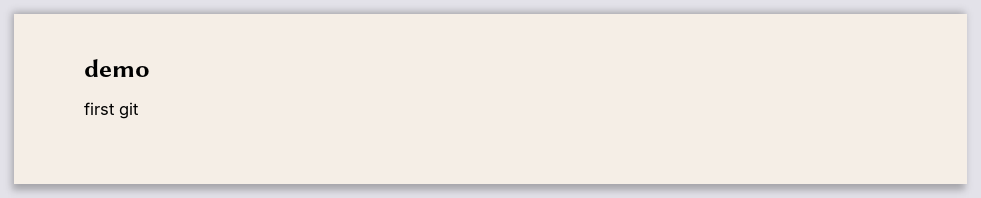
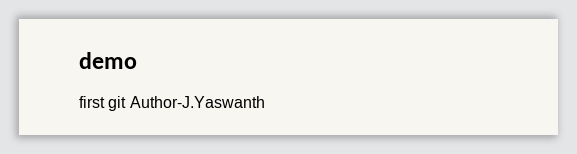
(139, 110) none -> [129,96,265,108] Author-J.Yaswanth

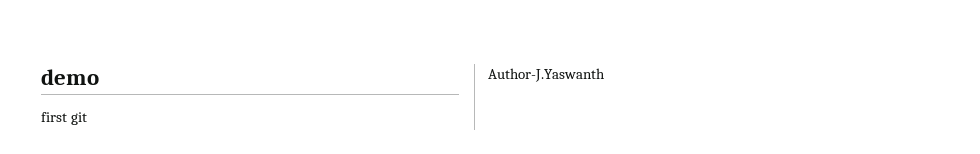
(127, 103) none -> (87, 118) //

